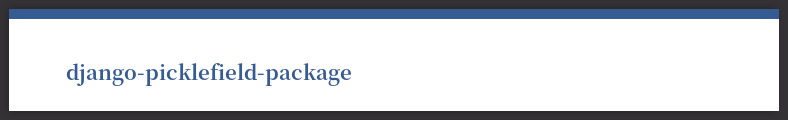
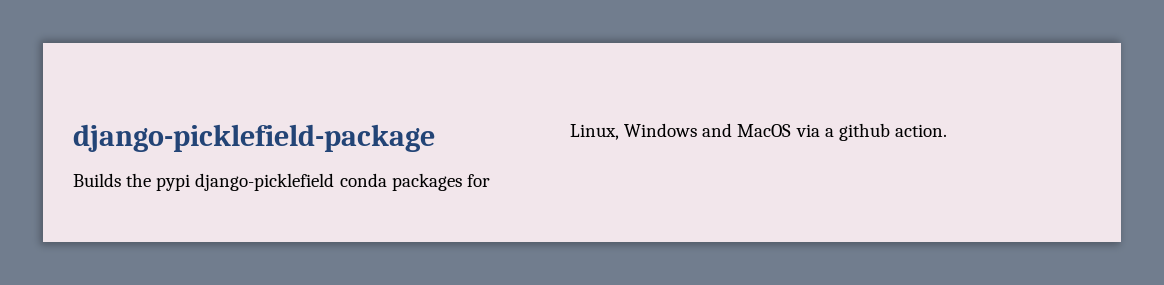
(352, 74) none -> [73,173,490,191] [570,123,947,141] // Builds the pypi django-picklefield conda packages for Linux, Windows and MacOS via a github action.

